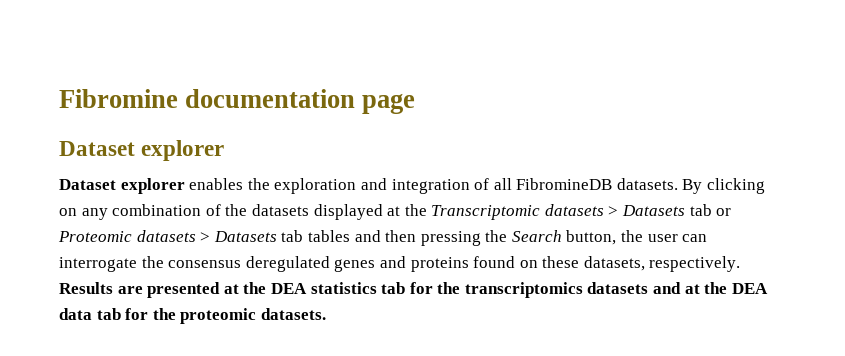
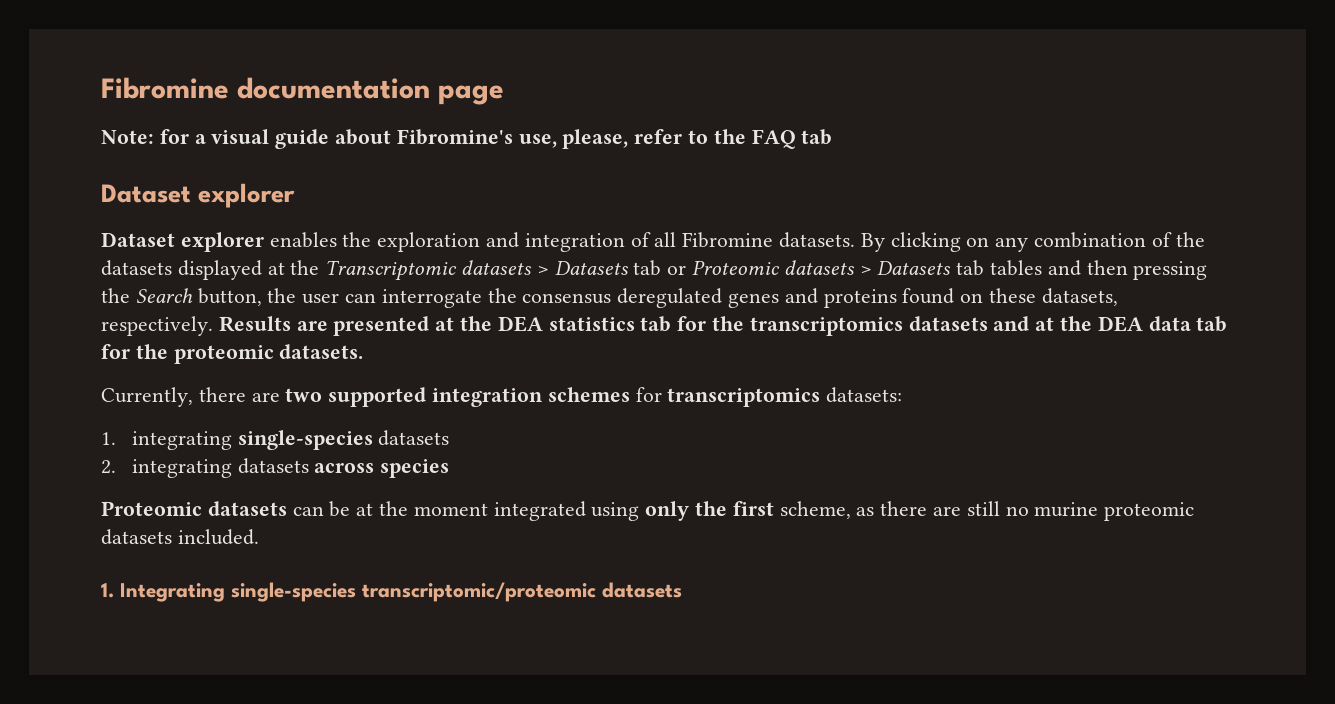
(416, 103) none -> [101,129,833,149] // Note: for a visual guide about Fibromine's use, please, refer to the FAQ tab
[516,178,613,190] FibromineDB -> [682,232,774,248] Fibromine
(326, 314) none -> [101,387,903,407] [101,430,450,450] [101,458,450,478] [101,501,1195,521] [101,529,259,545] [101,582,682,602] // Currently, there are two supported integration schemes for transcriptomics datasets: // 1. integrating single-species datasets // 2. integrating datasets across species // Proteomic datasets can be at the moment integrated using only the first scheme, as there are still no murine proteomic datasets included. // 1. Integrating single-species transcriptomic/proteomic datasets

